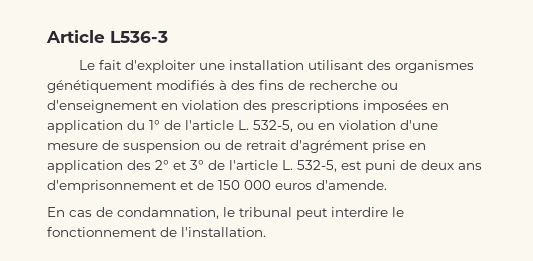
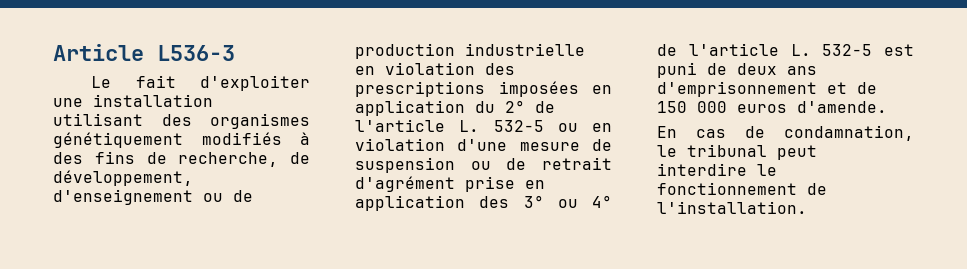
[309,80,398,90] [47,100,158,113] recherche ou d'enseignement -> [178,152,310,167] [53,170,193,186] [53,189,253,205] [355,43,585,59] recherche, de développement, d'enseignement ou de production industrielle
[149,120,293,132] 1° de l'article L. 532-5, -> [505,100,555,113] [355,119,544,132] 2° de l'article L. 532-5
[155,160,337,172] 2° et 3° de l'article L. 532-5, -> [523,195,612,208] [657,43,873,56] 3° ou 4° de l'article L. 532-5

